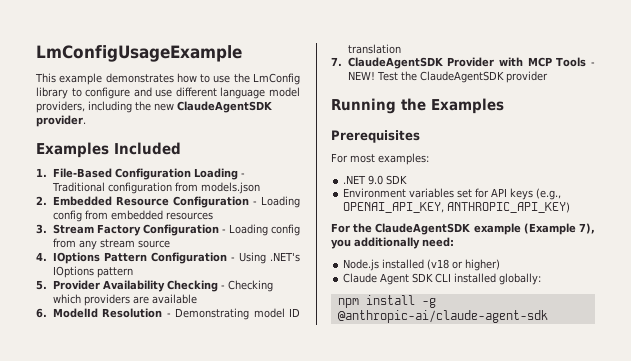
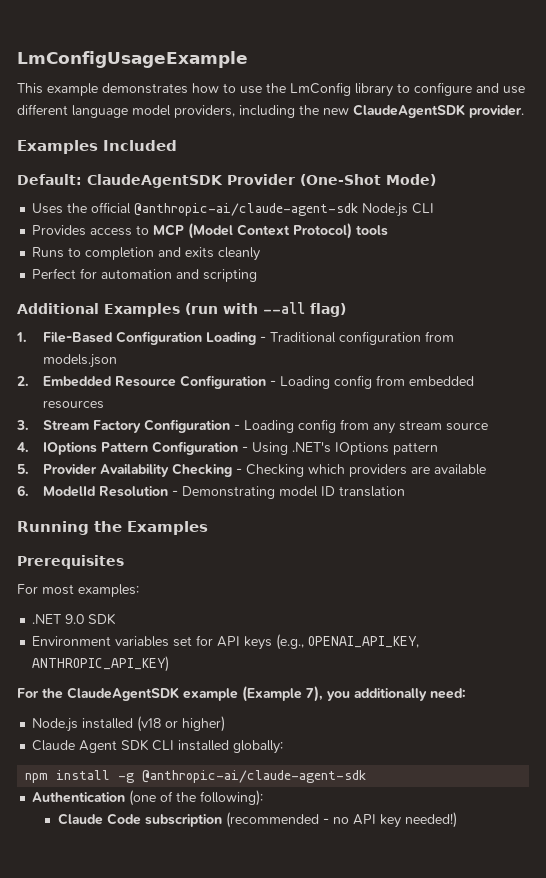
(181, 148) none -> [17,174,436,188] [32,202,435,217] [32,223,389,239] [32,247,261,261] [32,268,258,282] [17,302,346,317] // Default: ClaudeAgentSDK Provider (One-Shot Mode) // Uses the official @anthropic-ai/claude-agent-sdk Node.js CLI // Provides access to MCP (Model Context Protocol) tools // Runs to completion and exits cleanly // Perfect for automation and scripting // Additional Examples (run with --all flag)
[331,57,595,69] [347,71,549,83] // 7. ClaudeAgentSDK Provider with MCP Tools - NEW! Test the ClaudeAgentSDK provider -> (405, 491) none
(548, 316) none -> [32,790,264,806] [57,812,457,828] // Authentication (one of the following): // Claude Code subscription (recommended - no API key needed!)

